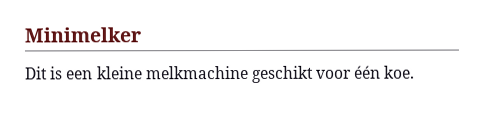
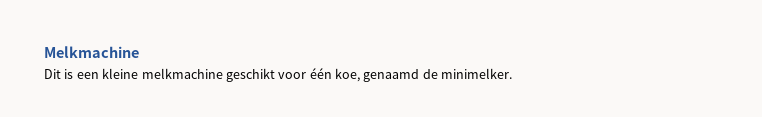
[24,27,141,43] Minimelker -> [44,46,139,58] Melkmachine
[384,65,416,79] koe. -> [335,68,513,82] koe, genaamd de minimelker.

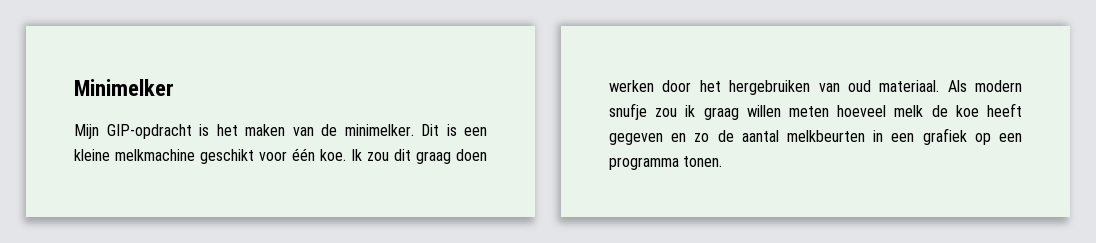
[44,46,139,58] Melkmachine // -> [74,79,174,96] [74,124,414,139] Minimelker // Mijn GIP-opdracht is het maken van de minimelker.
[335,68,513,82] koe, genaamd de minimelker. -> [320,149,487,164] [609,80,1022,95] [609,103,1022,120] [609,128,1022,145] [609,156,723,170] koe. Ik zou dit graag doen werken door het hergebruiken van oud materiaal. Als modern snufje zou ik graag willen meten hoeveel melk de koe heeft gegeven en zo de aantal melkbeurten in een grafiek op een programma tonen.

